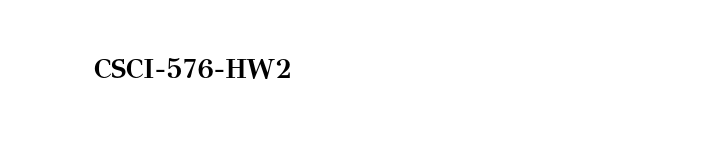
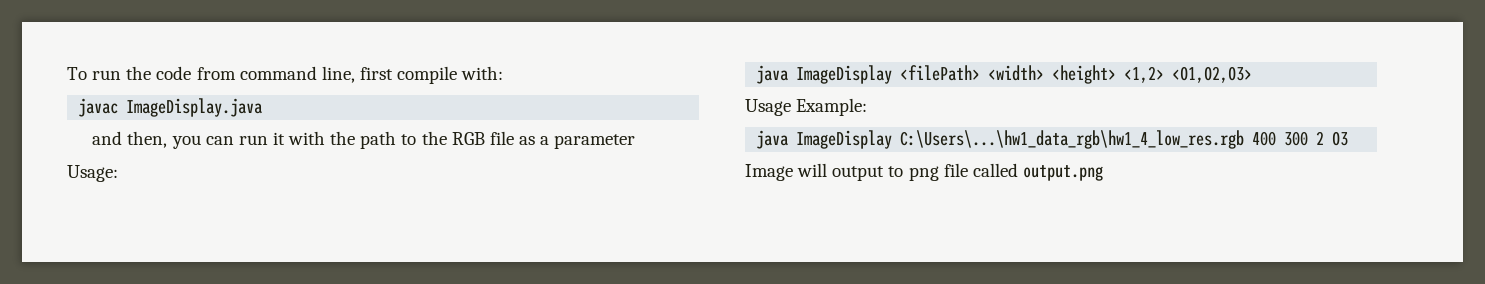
[94,58,292,79] CSCI-576-HW2 -> [67,66,504,84] [78,98,263,117] [92,131,636,149] [67,165,118,182] [756,65,1253,84] [745,98,868,116] [756,130,1349,149] [745,163,1103,181] To run the code from command line, first compile with: // javac ImageDisplay.java // and then, you can run it with the path to the RGB file as a parameter // Usage: // java ImageDisplay <filePath> <width> <height> <1,2> <O1,O2,O3> // Usage Example: // java ImageDisplay C:\Users\...\hw1_data_rgb\hw1_4_low_res.rgb 400 300 2 O3 // Image will output to png file called output.png

